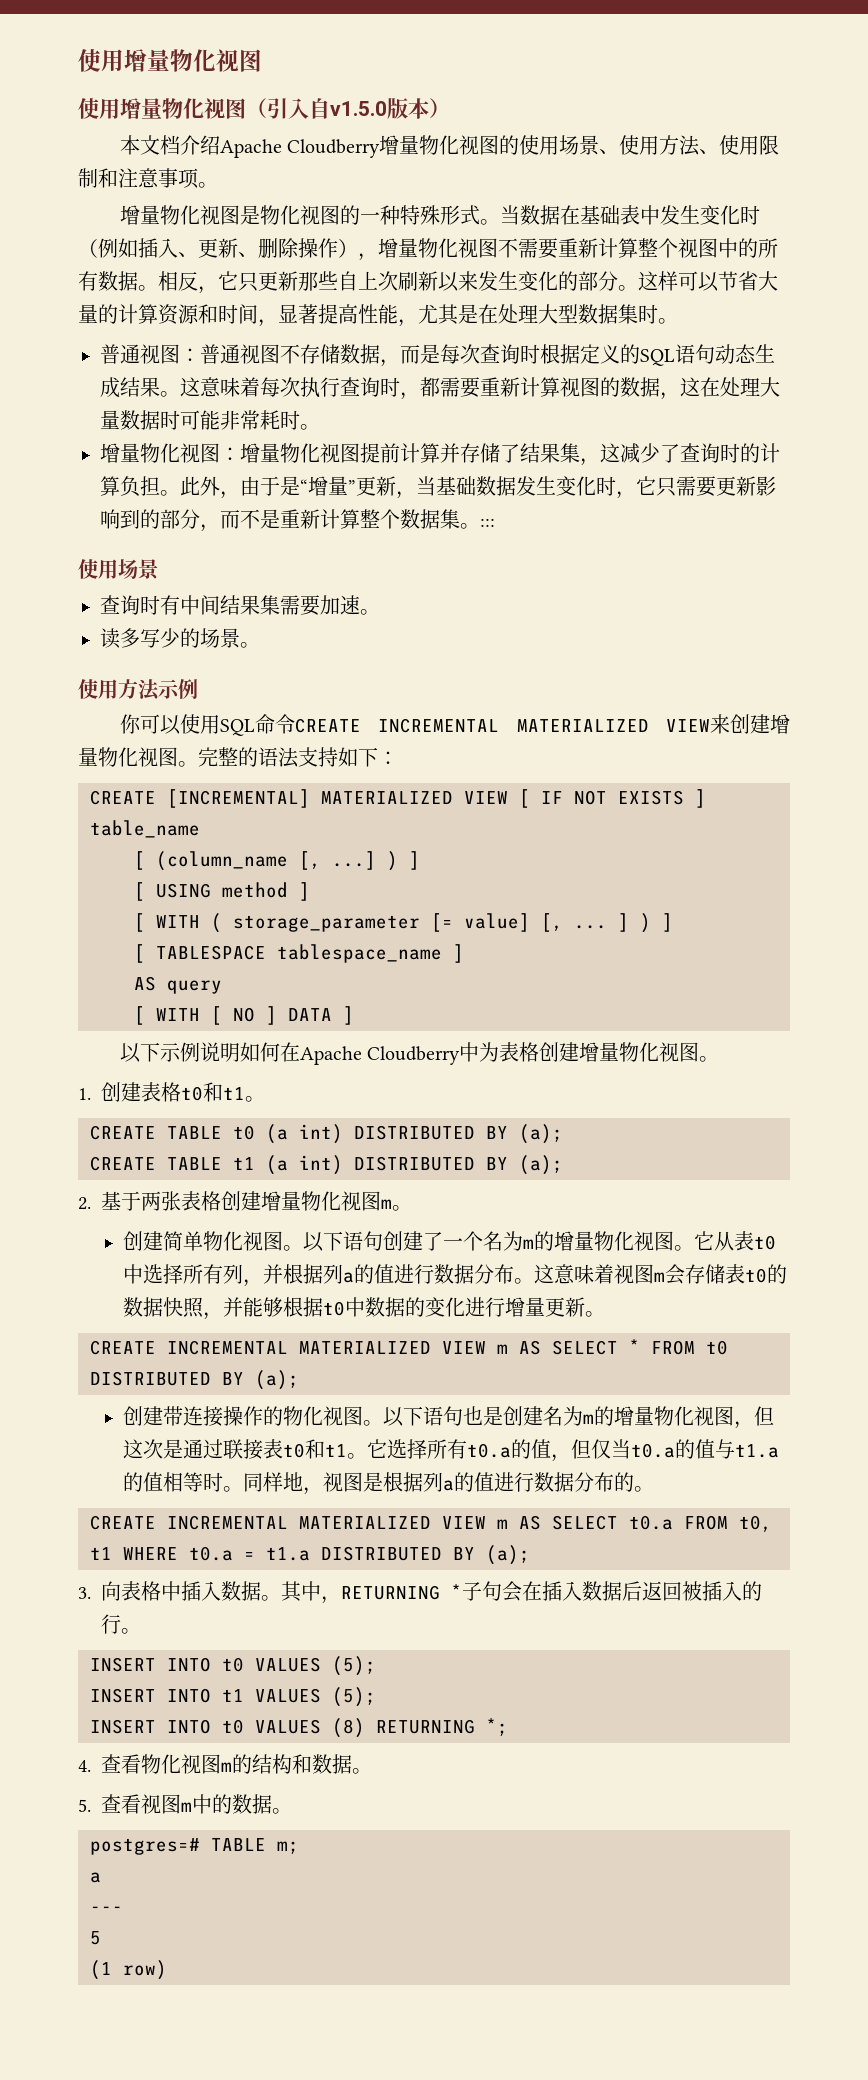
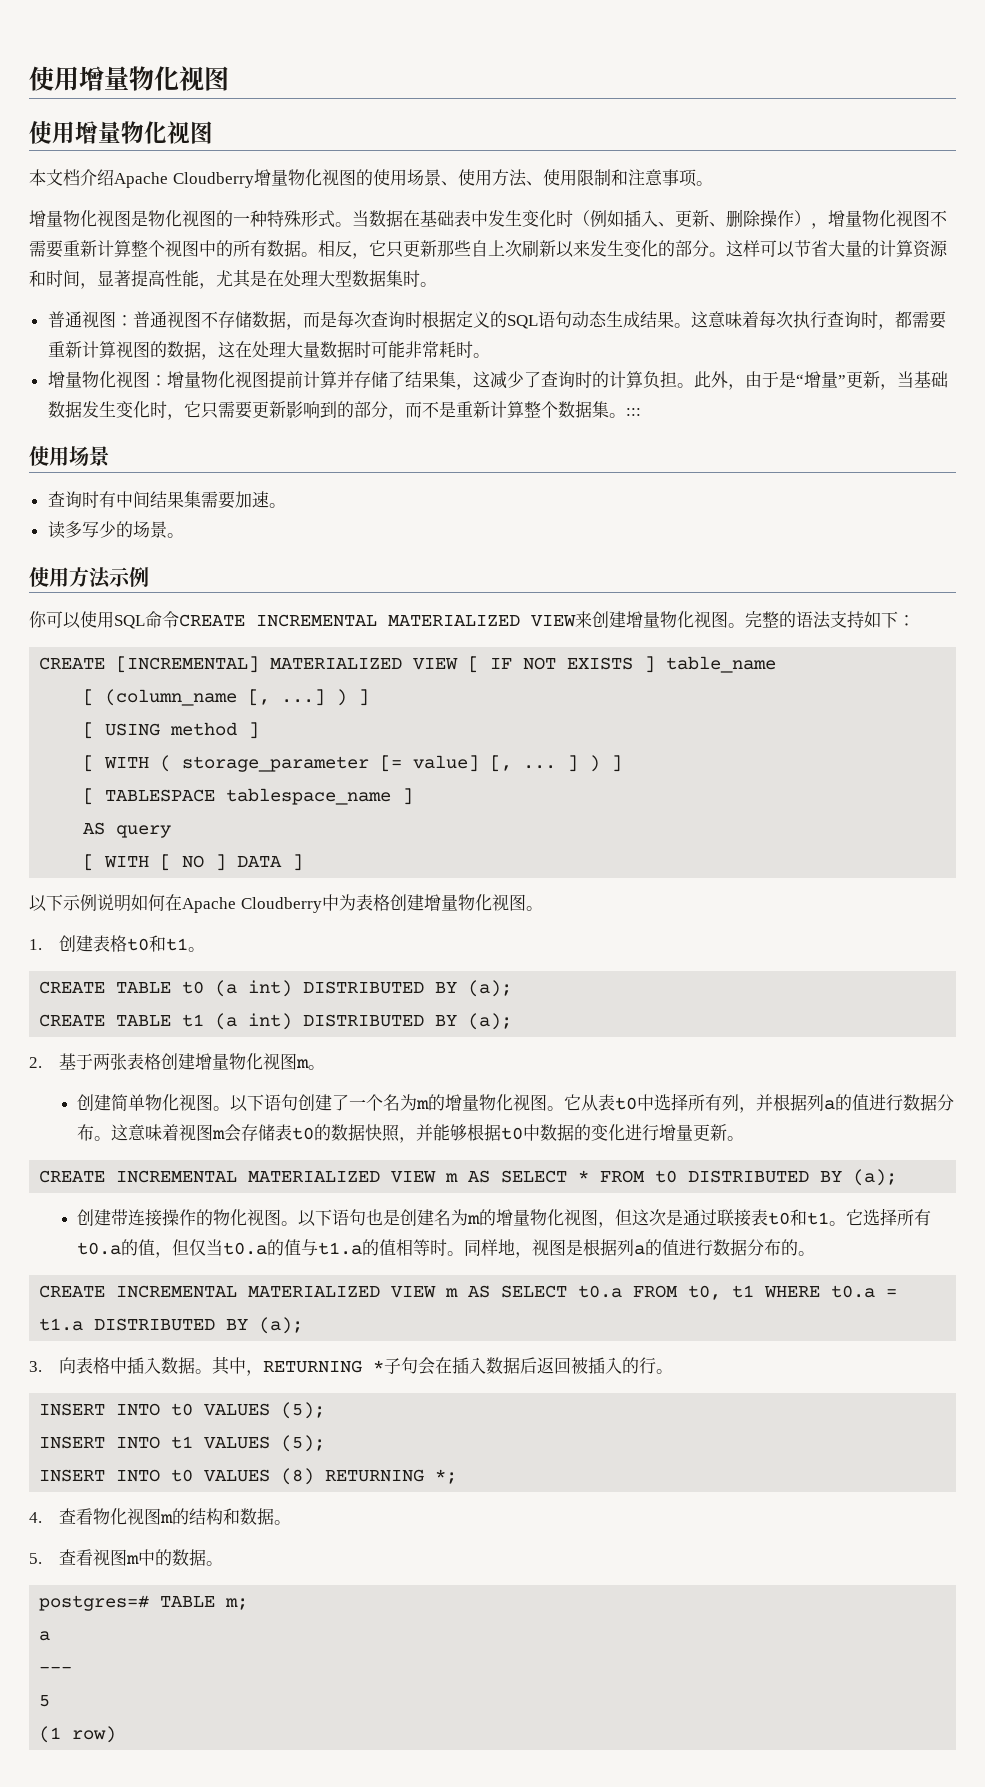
[246,98,450,119] （引入自v1.5.0版本） -> (213, 132) none

